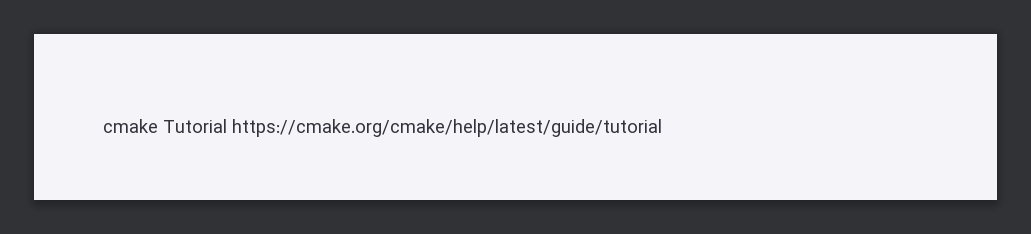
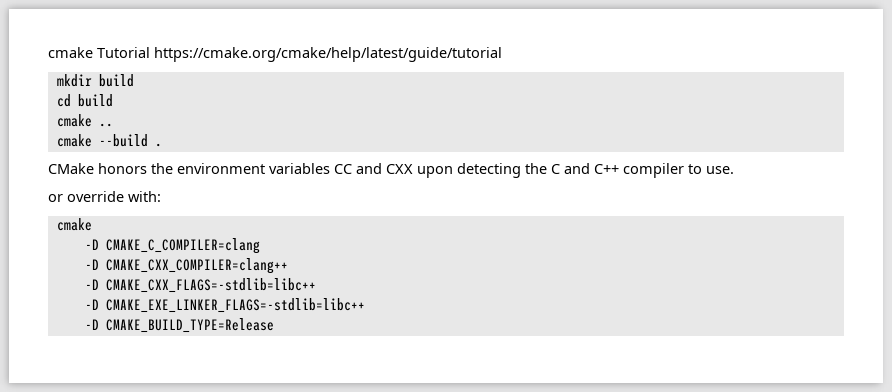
(662, 128) none -> [56,74,134,87] [56,94,113,107] [56,114,113,127] [56,134,162,147] [48,163,734,178] [48,191,161,202] [56,218,92,231] [84,238,260,254] [84,258,288,274] [84,278,316,293] [84,298,365,313] [84,318,274,333] // mkdir build // cd build // cmake .. // cmake --build . // CMake honors the environment variables CC and CXX upon detecting the C and C++ compiler to use. // or override with: // cmake // -D CMAKE_C_COMPILER=clang // -D CMAKE_CXX_COMPILER=clang++ // -D CMAKE_CXX_FLAGS=-stdlib=libc++ // -D CMAKE_EXE_LINKER_FLAGS=-stdlib=libc++ // -D CMAKE_BUILD_TYPE=Release

